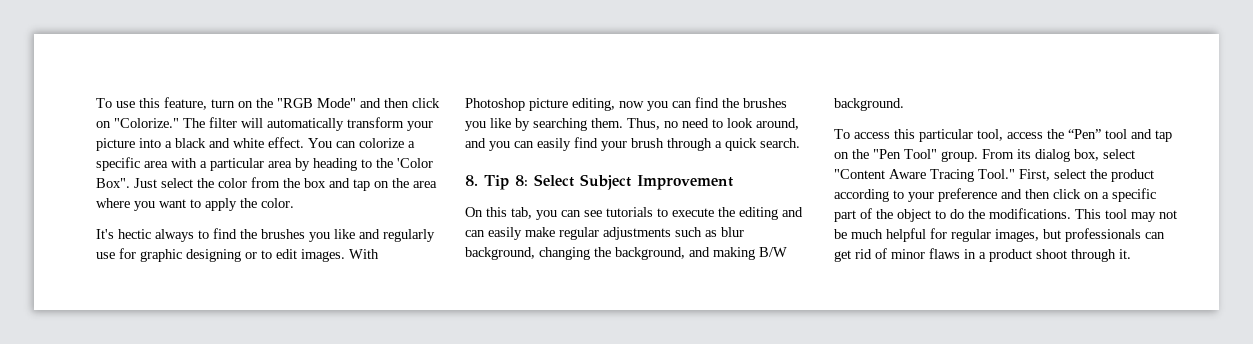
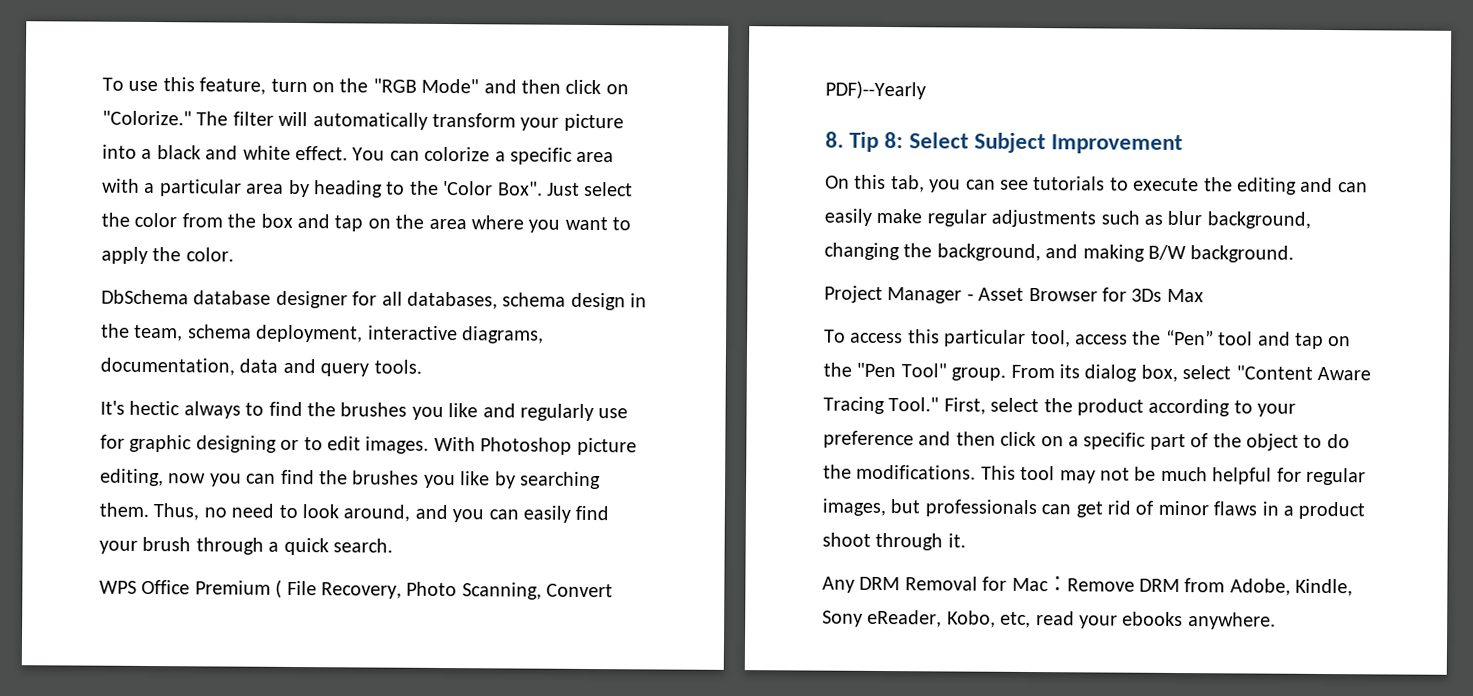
(294, 203) none -> [101,289,648,311] [101,323,544,344] [100,357,422,377] // DbSchema database designer for all databases, schema design in the team, schema deployment, interactive diagrams, documentation, data and query tools.
(800, 143) none -> [99,579,614,600] [825,80,926,100] // WPS Office Premium ( File Recovery, Photo Scanning, Convert PDF)--Yearly
(904, 104) none -> [824,285,1204,304] // Project Manager - Asset Browser for 3Ds Max
(1131, 254) none -> [822,576,1354,597] [822,609,1276,630] // Any DRM Removal for Mac：Remove DRM from Adobe, Kindle, Sony eReader, Kobo, etc, read your ebooks anywhere.

